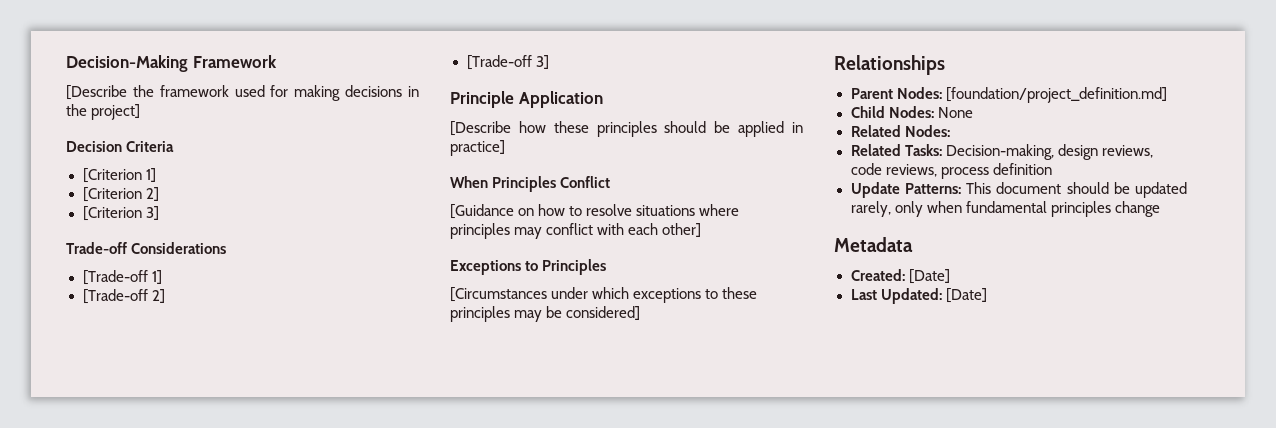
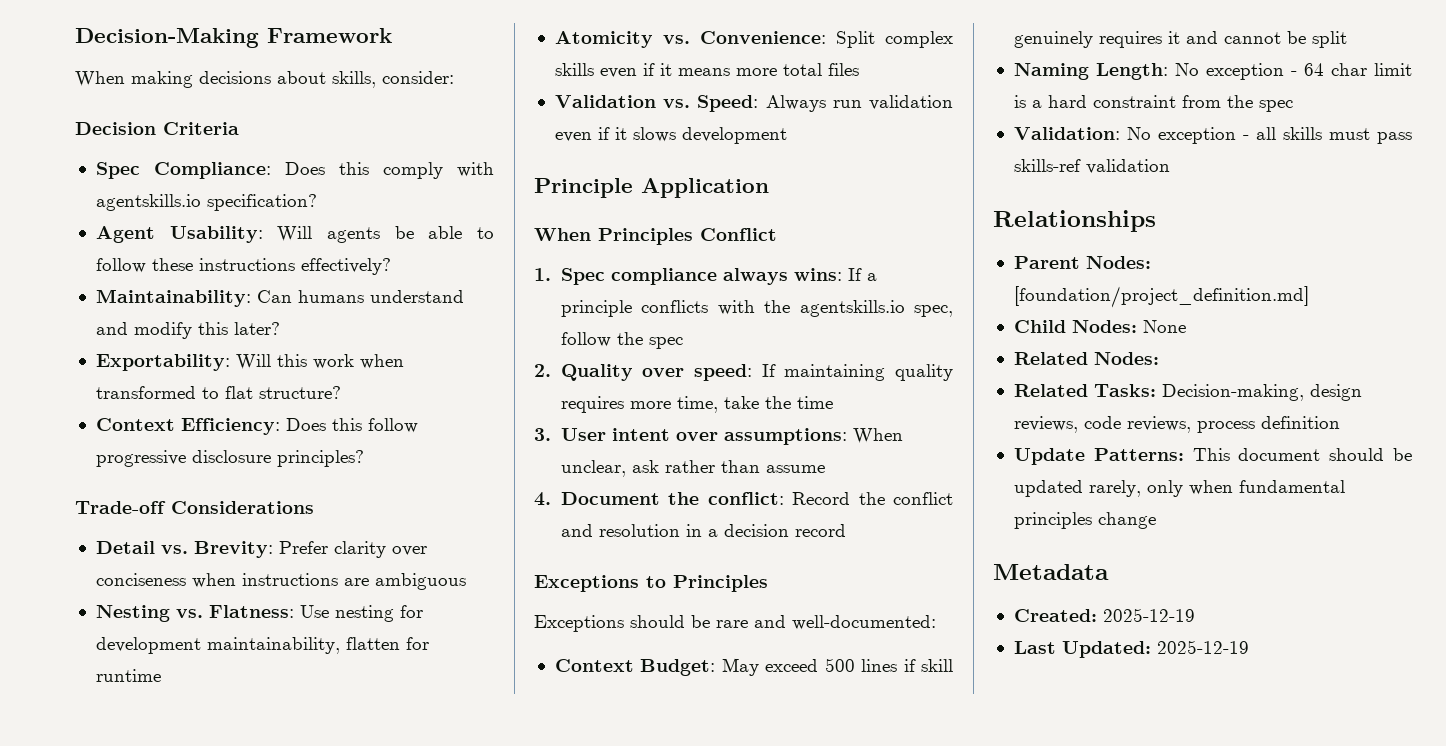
[66,85,420,101] [66,104,141,120] [66,141,175,152] [82,168,156,183] [82,187,159,202] [82,206,159,221] [66,242,227,254] [82,270,162,285] [82,289,165,304] [466,55,549,70] [450,91,603,108] [450,121,804,137] [450,140,505,156] [450,176,611,192] [450,204,740,219] [450,223,702,239] [450,259,607,275] [450,287,758,303] [450,306,641,322] [Describe the framework used for making decisions in the project] // Decision Criteria // [Criterion 1] // [Criterion 2] // [Criterion 3] // Trade-off Considerations // [Trade-off 1] // [Trade-off 2] // [Trade-off 3] // Principle Application // [Describe how these principles should be applied in practice] // When Principles Conflict // [Guidance on how to resolve situations where principles may conflict with each other] // Exceptions to Principles // [Circumstances under which exceptions to these principles may be considered] -> [75,71,454,88] [75,122,239,135] [95,162,494,179] [95,194,317,211] [95,226,495,243] [95,258,391,275] [95,289,464,307] [95,322,280,339] [95,354,404,371] [95,386,341,399] [95,418,418,435] [95,450,364,467] [75,501,314,514] [95,541,427,558] [95,573,466,590] [95,605,423,622] [95,637,429,654] [95,669,161,682] [554,31,953,48] [554,63,859,78] [554,95,953,112] [554,127,787,144] [534,178,769,198] [534,228,777,245] [534,268,877,285] [560,300,953,317] [560,332,683,349] [534,364,953,381] [560,396,833,413] [534,428,903,445] [560,460,825,477] [534,492,953,506] [560,524,846,537] [534,575,768,592] [534,615,936,632] [554,658,953,676] [1013,31,1347,48] [1013,63,1412,80] [1013,95,1293,112] [1013,127,1412,144] [1013,159,1170,174] When making decisions about skills, consider: // Decision Criteria // Spec Compliance: Does this comply with agentskills.io specification? // Agent Usability: Will agents be able to follow these instructions effectively? // Maintainability: Can humans understand and modify this later? // Exportability: Will this work when transformed to flat structure? // Context Efficiency: Does this follow progressive disclosure principles? // Trade-off Considerations // Detail vs. Brevity: Prefer clarity over conciseness when instructions are ambiguous // Nesting vs. Flatness: Use nesting for development maintainability, flatten for runtime // Atomicity vs. Convenience: Split complex skills even if it means more total files // Validation vs. Speed: Always run validation even if it slows development // Principle Application // When Principles Conflict // 1. Spec compliance always wins: If a principle conflicts with the agentskills.io spec, follow the spec // 2. Quality over speed: If maintaining quality requires more time, take the time // 3. User intent over assumptions: When unclear, ask rather than assume // 4. Document the conflict: Record the conflict and resolution in a decision record // Exceptions to Principles // Exceptions should be rare and well-documented: // Context Budget: May exceed 500 lines if skill genuinely requires it and cannot be split // Naming Length: No exception - 64 char limit is a hard constraint from the spec // Validation: No exception - all skills must pass skills-ref validation
[908,269,950,284] [Date] -> [1102,608,1195,622] 2025-12-19
[945,288,987,303] [Date] -> [1156,640,1249,654] 2025-12-19

